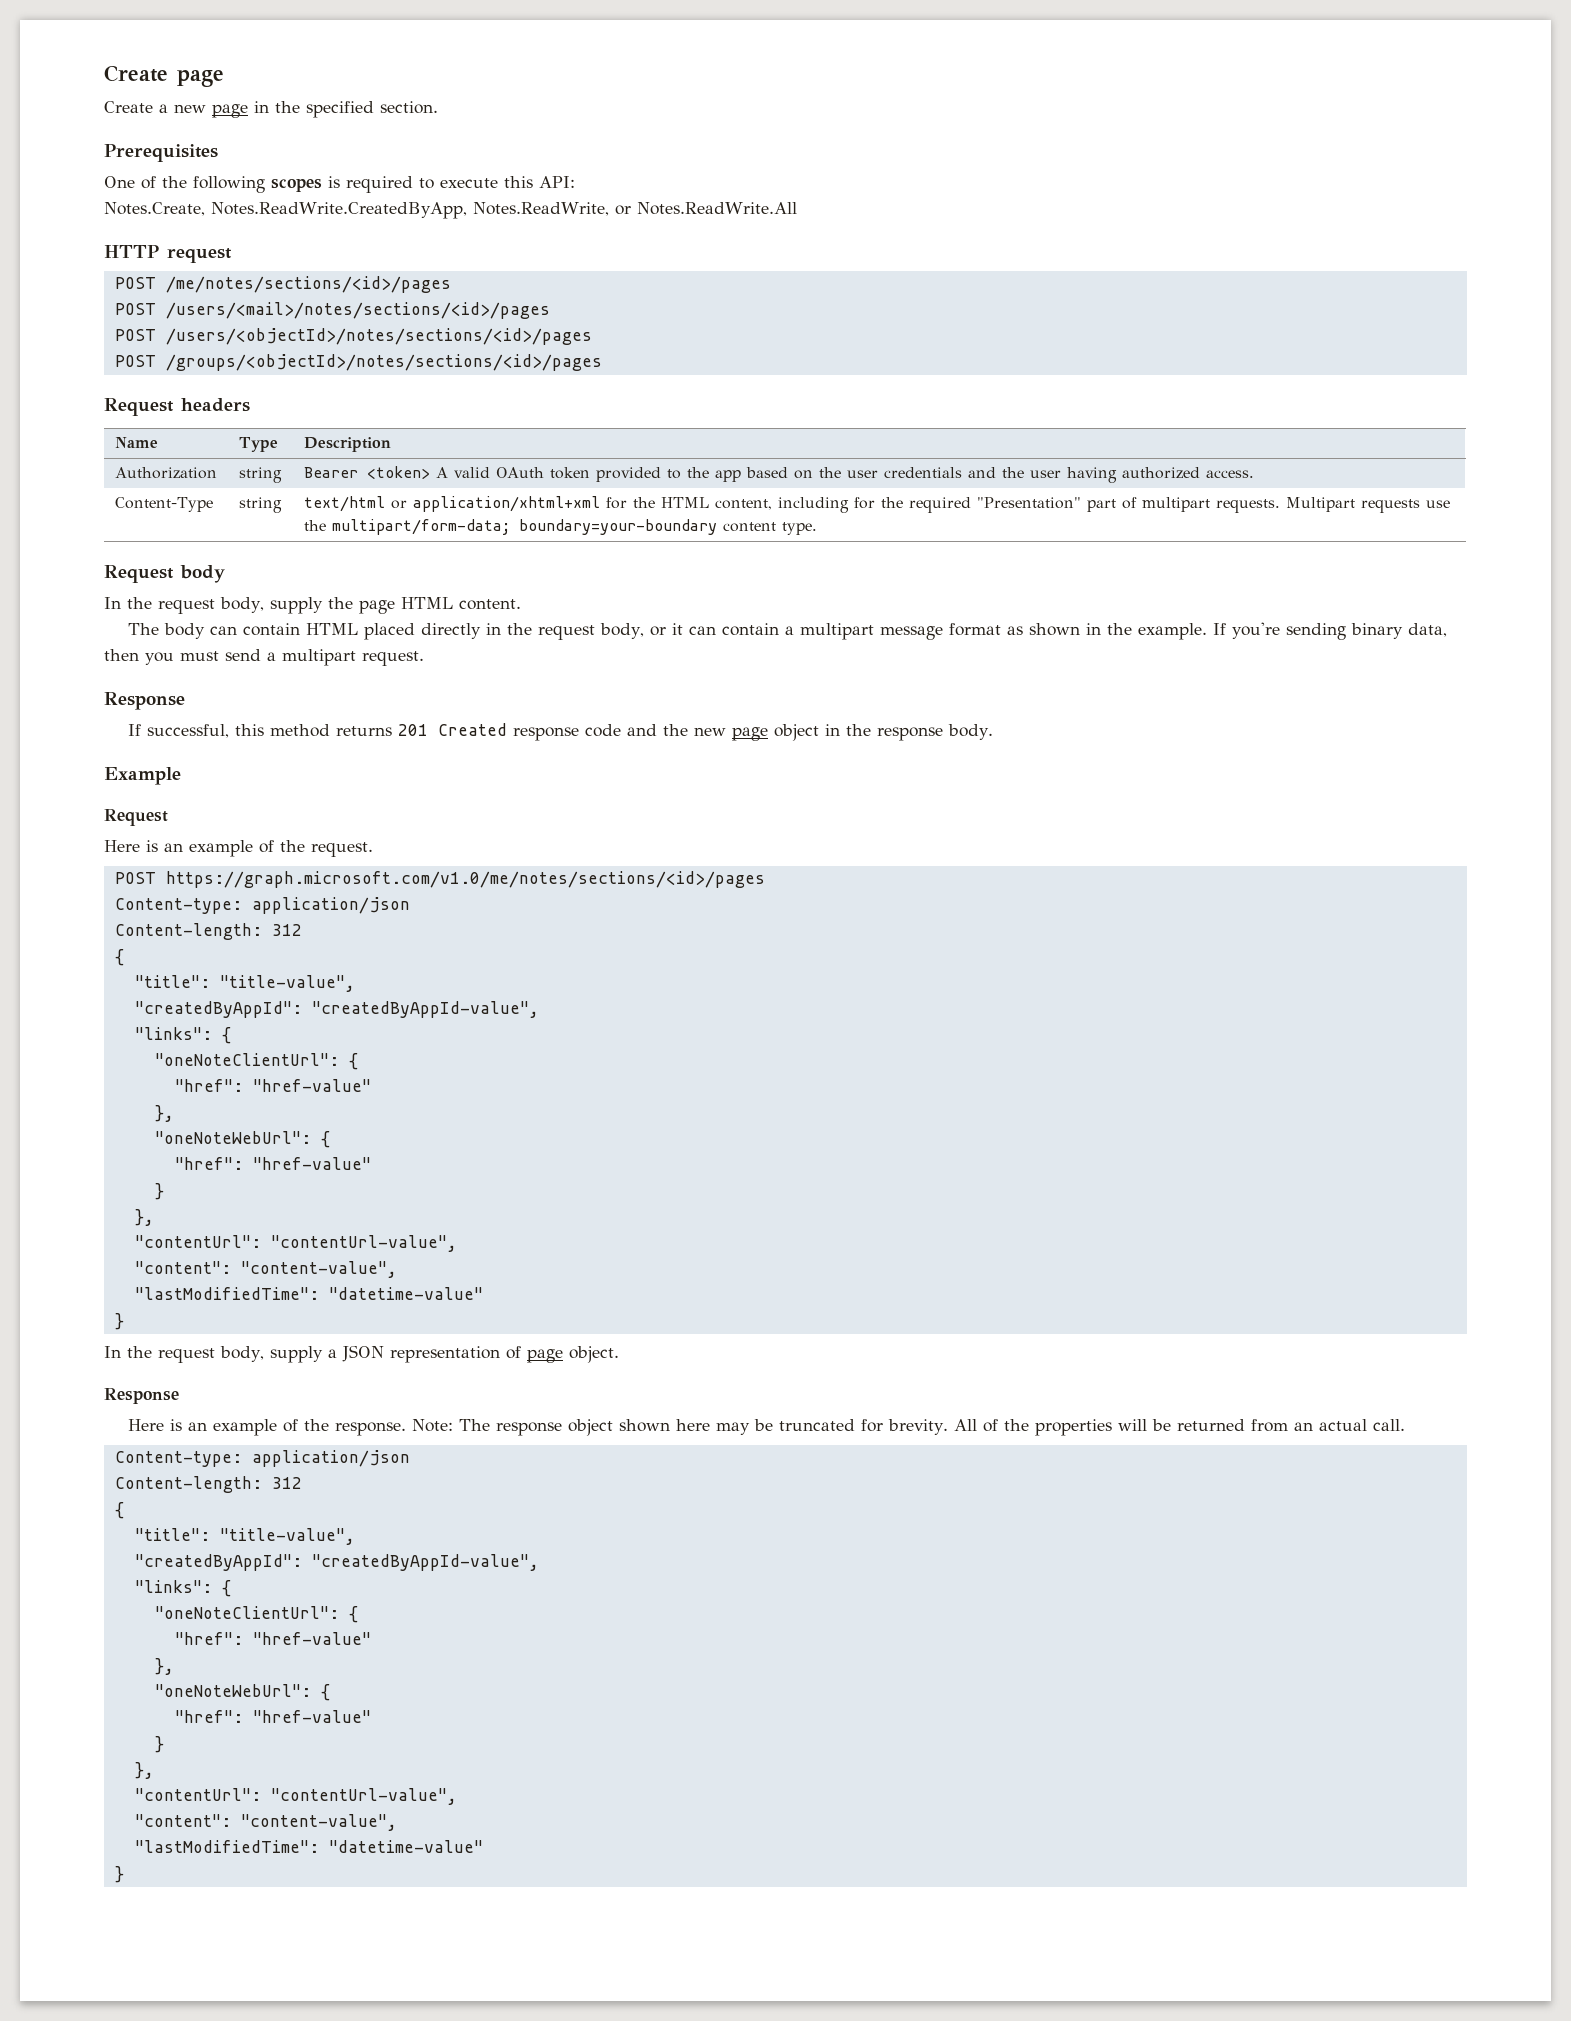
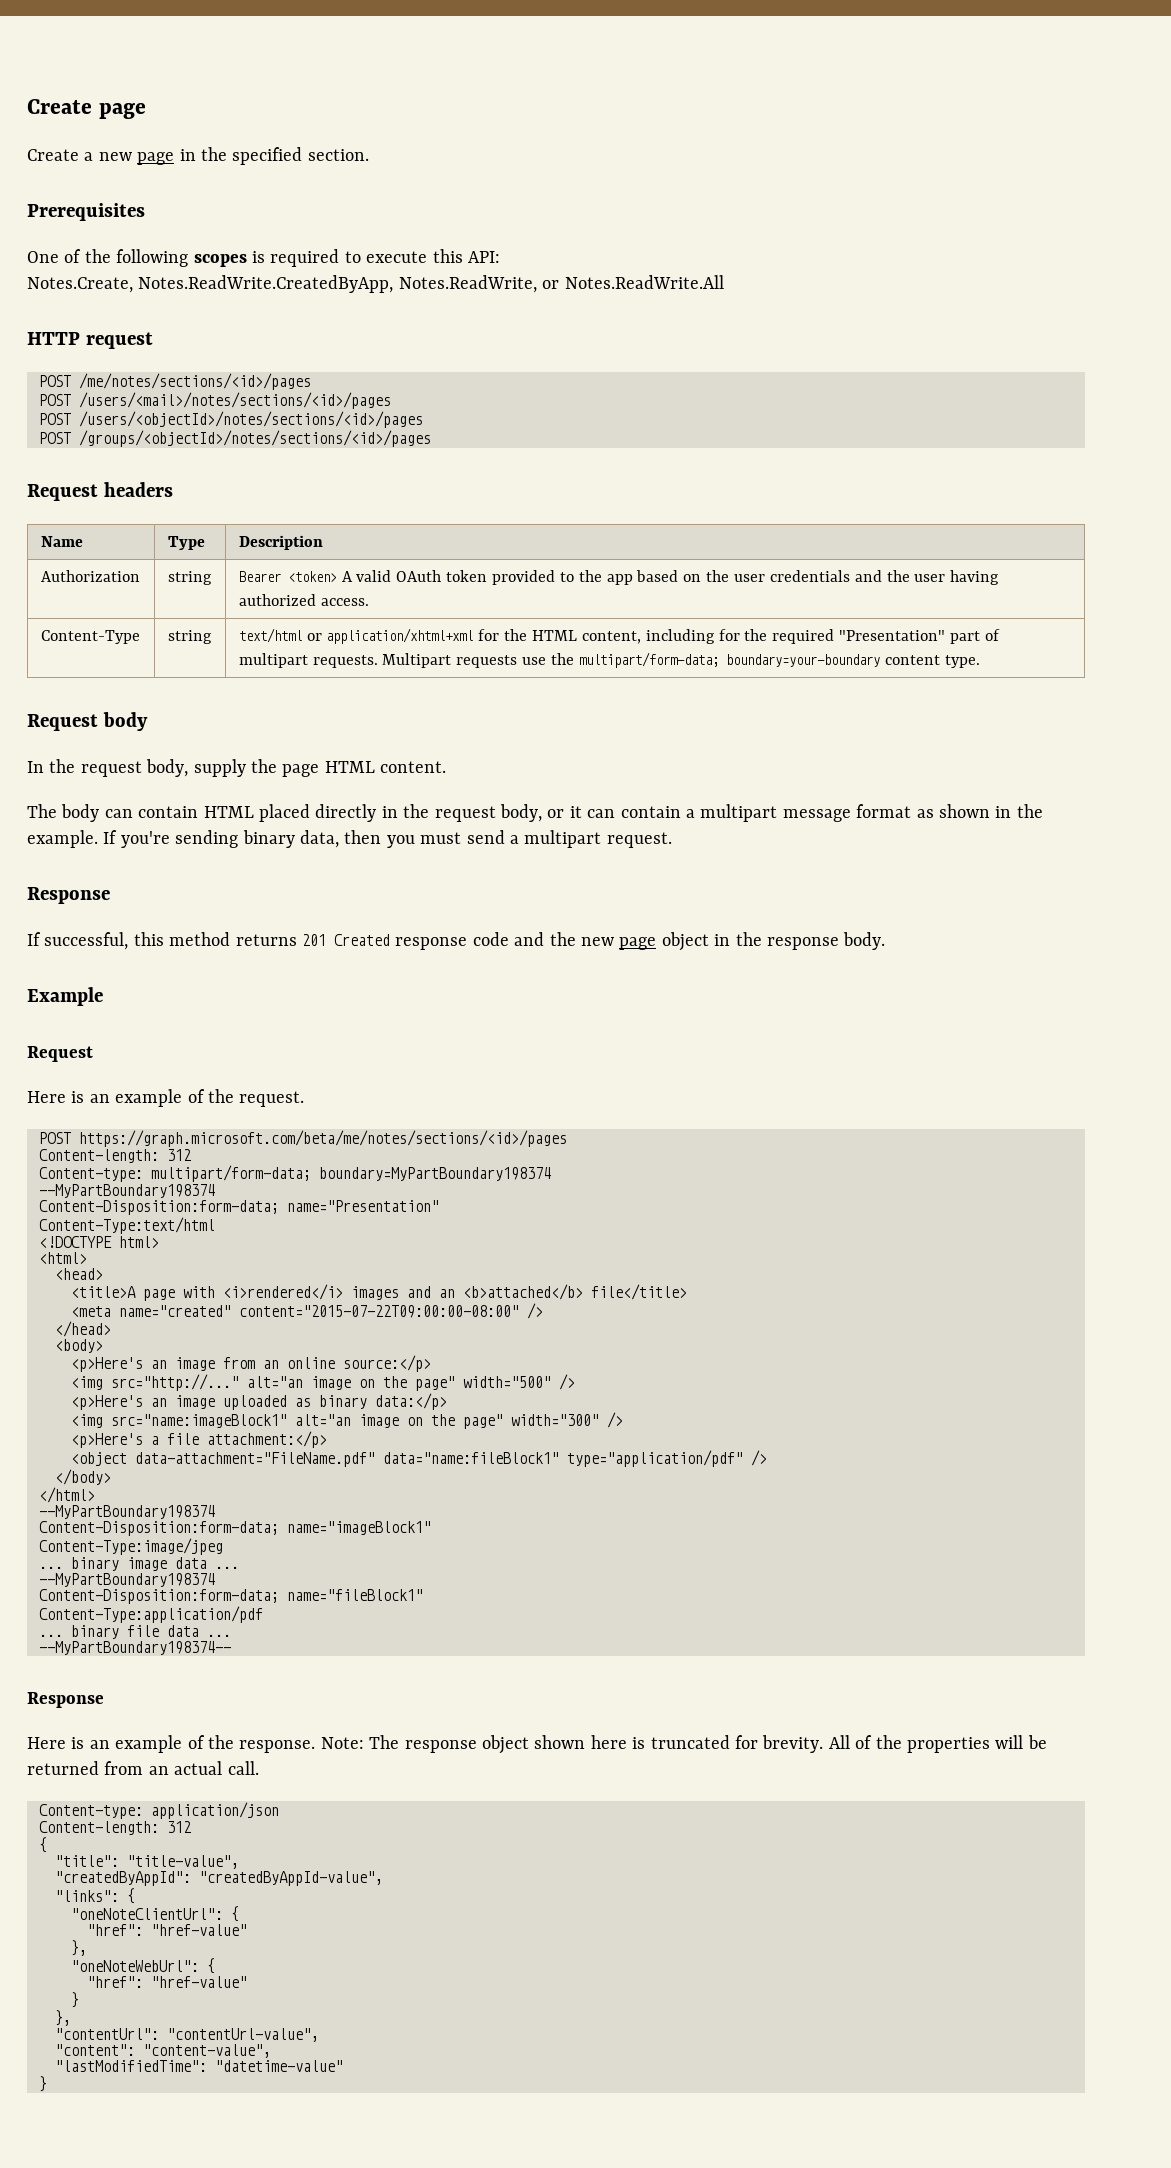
[165,871,765,888] [114,897,410,914] [114,923,302,940] [114,949,124,966] [134,975,355,992] [134,1001,539,1018] [134,1027,231,1044] [154,1053,358,1070] [174,1079,371,1092] [154,1105,174,1122] [154,1131,330,1148] [174,1157,371,1170] [154,1183,164,1200] [134,1209,154,1226] [134,1235,457,1252] [134,1261,397,1278] [134,1287,483,1300] [114,1313,124,1330] [104,1345,619,1363] https://graph.microsoft.com/v1.0/me/notes/sections/<id>/pages // Content-type: application/json // Content-length: 312 // { // "title": "title-value", // "createdByAppId": "createdByAppId-value", // "links": { // "oneNoteClientUrl": { // "href": "href-value" // }, // "oneNoteWebUrl": { // "href": "href-value" // } // }, // "contentUrl": "contentUrl-value", // "content": "content-value", // "lastModifiedTime": "datetime-value" // } // In the request body, supply a JSON representation of page object. -> [79,1130,567,1147] [39,1149,191,1163] [39,1165,551,1182] [39,1184,215,1198] [39,1200,439,1215] [39,1217,215,1234] [39,1236,159,1248] [39,1252,87,1264] [55,1268,103,1280] [71,1284,687,1301] [71,1303,543,1319] [55,1321,111,1337] [55,1339,103,1353] [71,1355,431,1372] [71,1374,575,1391] [71,1393,447,1410] [71,1412,623,1429] [71,1431,327,1448] [71,1450,767,1467] [55,1469,111,1485] [39,1487,95,1503] [39,1505,215,1519] [39,1521,431,1536] [39,1538,223,1555] [39,1557,239,1571] [39,1573,215,1587] [39,1589,423,1604] [39,1606,263,1623] [39,1625,231,1639] [39,1641,231,1655] https://graph.microsoft.com/beta/me/notes/sections/<id>/pages // Content-length: 312 // Content-type: multipart/form-data; boundary=MyPartBoundary198374 // --MyPartBoundary198374 // Content-Disposition:form-data; name="Presentation" // Content-Type:text/html // <!DOCTYPE html> // <html> // <head> // <title>A page with <i>rendered</i> images and an <b>attached</b> file</title> // <meta name="created" content="2015-07-22T09:00:00-08:00" /> // </head> // <body> // <p>Here's an image from an online source:</p> // <img src="http://..." alt="an image on the page" width="500" /> // <p>Here's an image uploaded as binary data:</p> // <img src="name:imageBlock1" alt="an image on the page" width="300" /> // <p>Here's a file attachment:</p> // <object data-attachment="FileName.pdf" data="name:fileBlock1" type="application/pdf" /> // </body> // </html> // --MyPartBoundary198374 // Content-Disposition:form-data; name="imageBlock1" // Content-Type:image/jpeg // ... binary image data ... // --MyPartBoundary198374 // Content-Disposition:form-data; name="fileBlock1" // Content-Type:application/pdf // ... binary file data ... // --MyPartBoundary198374--
[715,1419,773,1435] may be -> [632,1737,646,1749] is

